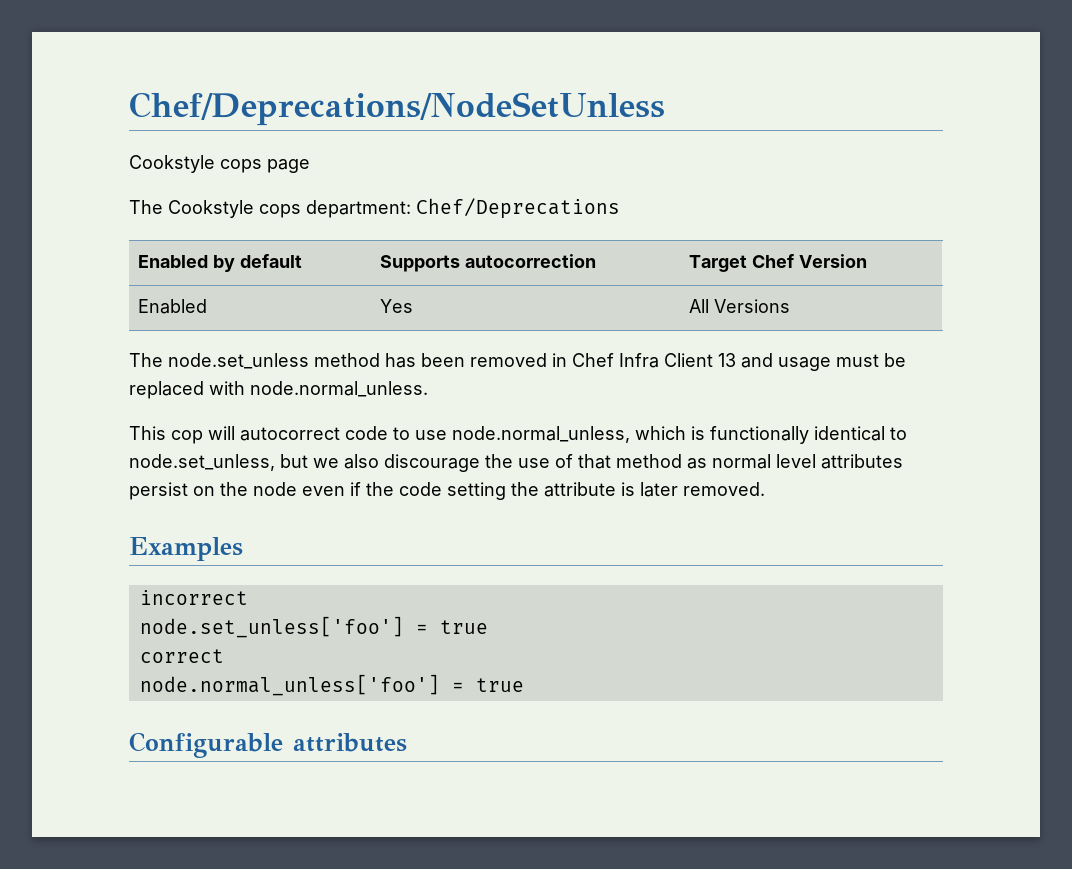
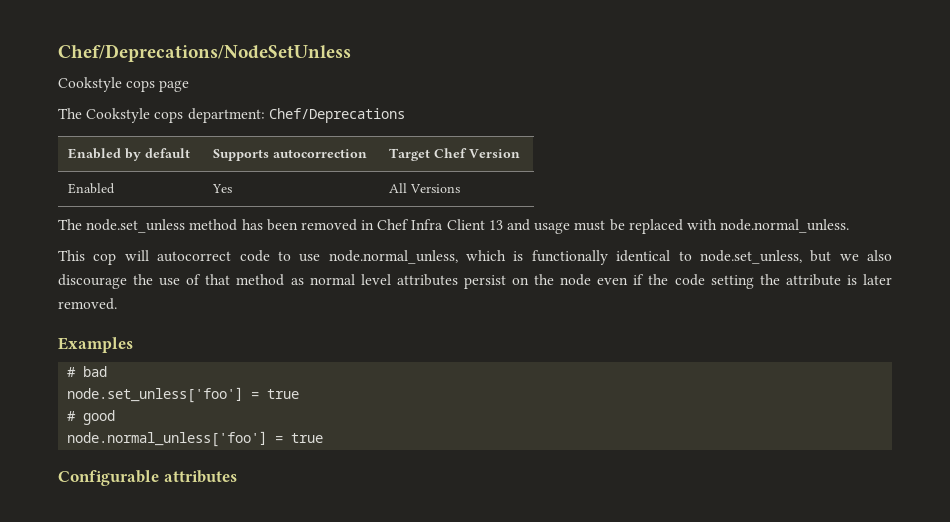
[139,590,248,605] incorrect -> [67,366,108,377] # bad
[139,649,224,663] correct -> [67,410,116,425] # good

